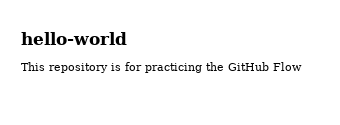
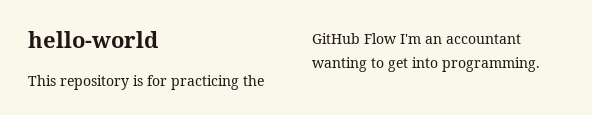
(302, 66) none -> [400,34,521,44] [312,57,540,72] I'm an accountant wanting to get into programming.

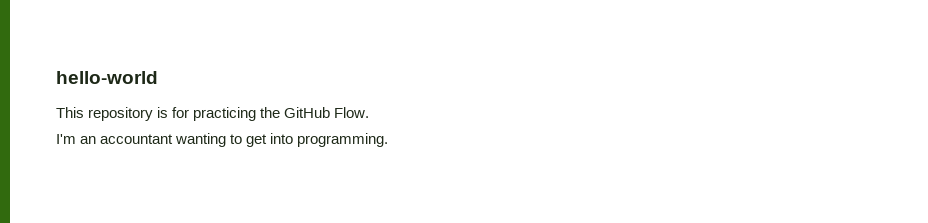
[364,33,397,44] Flow -> [334,107,370,118] Flow. //

